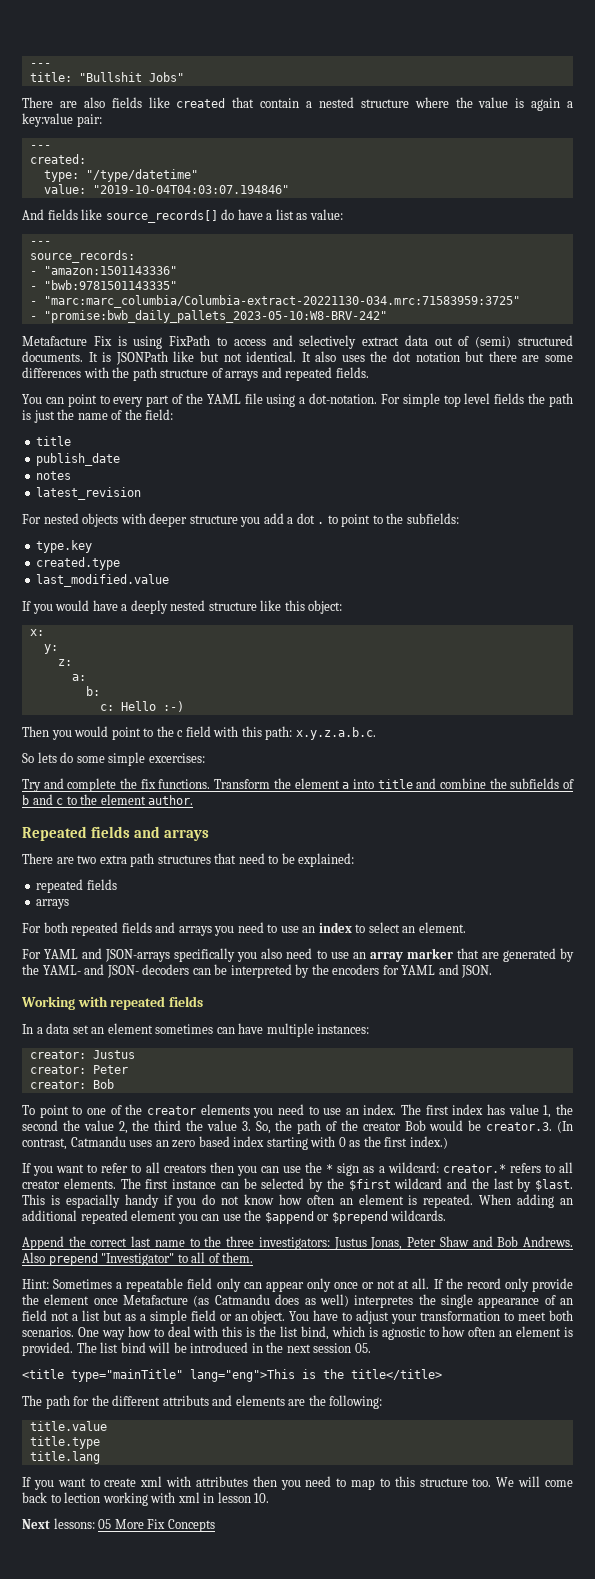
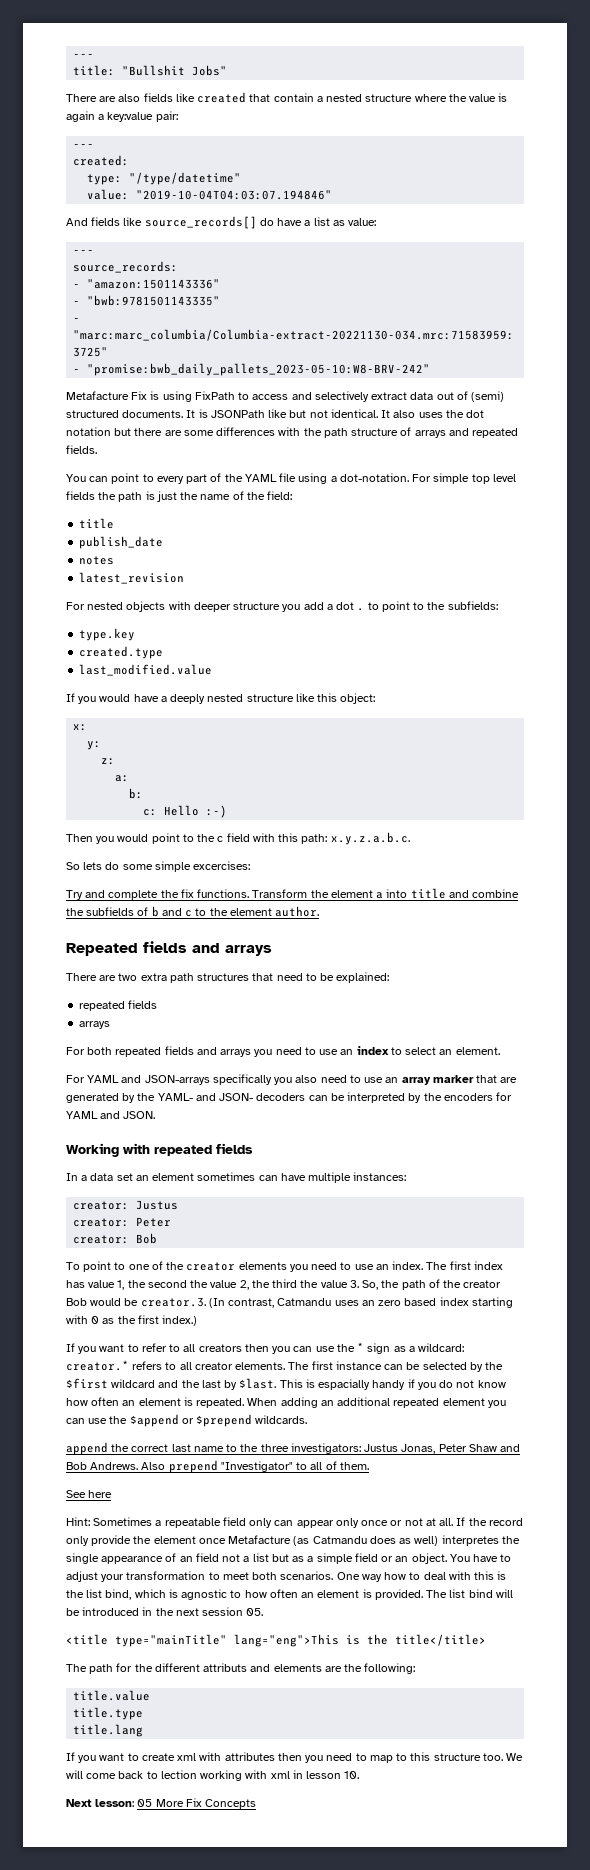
[22,1236,64,1250] Append -> [66,1442,108,1455] append
(254, 1257) none -> [66,1490,113,1498] // See here
[53,1518,95,1529] lessons: -> [95,1799,135,1807] lesson:

